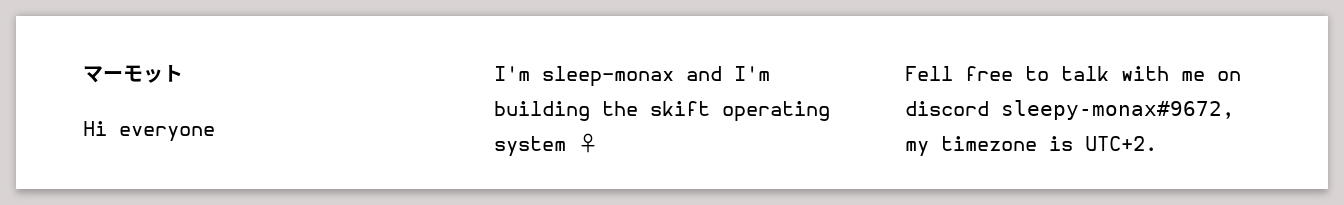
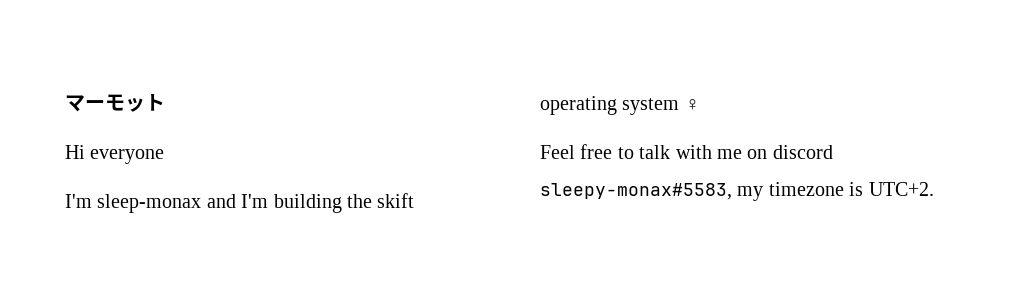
[905,66,953,81] Fell -> [540,145,575,159] Feel
[1001,100,1234,120] sleepy-monax#9672, -> [540,183,732,200] sleepy-monax#5583,

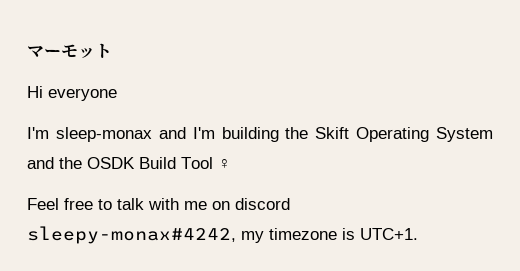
[377,193,415,208] [540,96,680,115] skift operating system -> [315,127,493,142] [27,157,213,169] Skift Operating System and the OSDK Build Tool
[540,183,732,200] sleepy-monax#5583, -> [27,226,236,244] sleepy-monax#4242,
[868,182,934,196] UTC+2. -> [360,228,418,240] UTC+1.

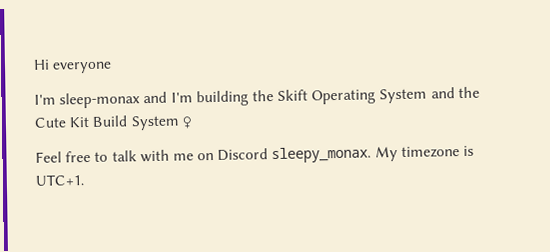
[27,43,112,58] マーモット // -> (33, 64) none
[87,157,213,169] OSDK Build Tool -> [34,115,180,131] Cute Kit Build System
[235,198,290,210] [27,226,264,244] discord sleepy-monax#4242, my -> [217,146,398,164] Discord sleepy_monax. My

